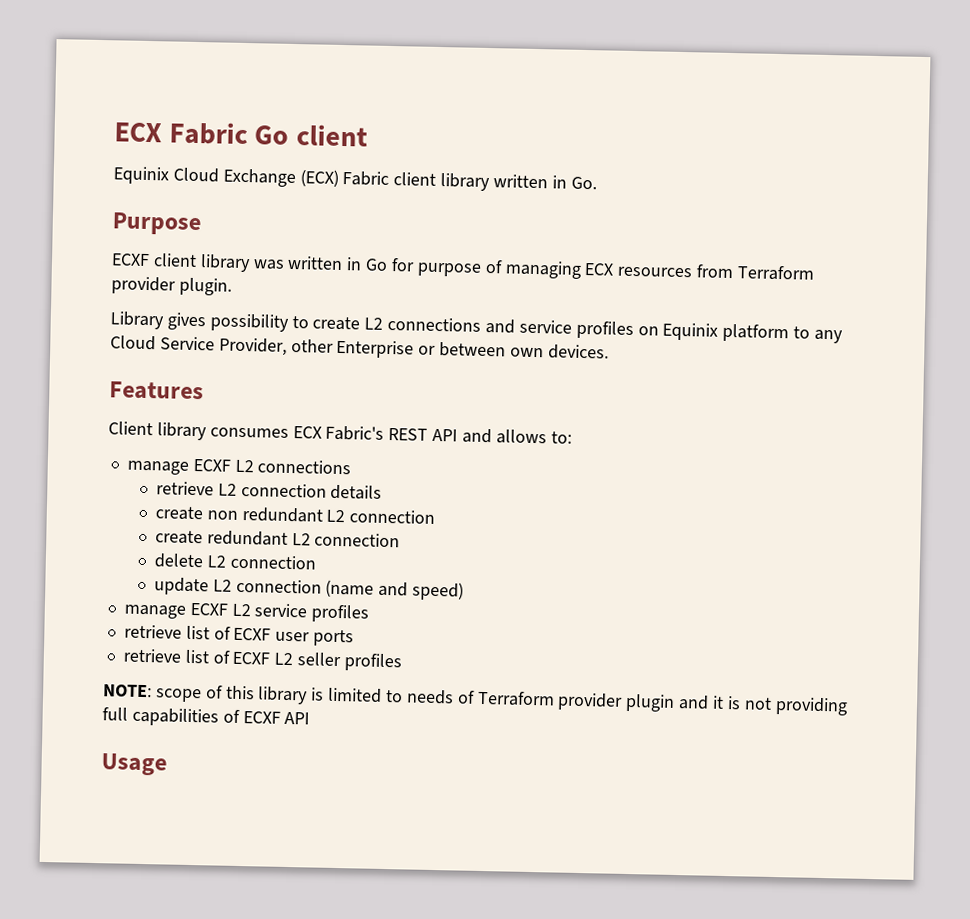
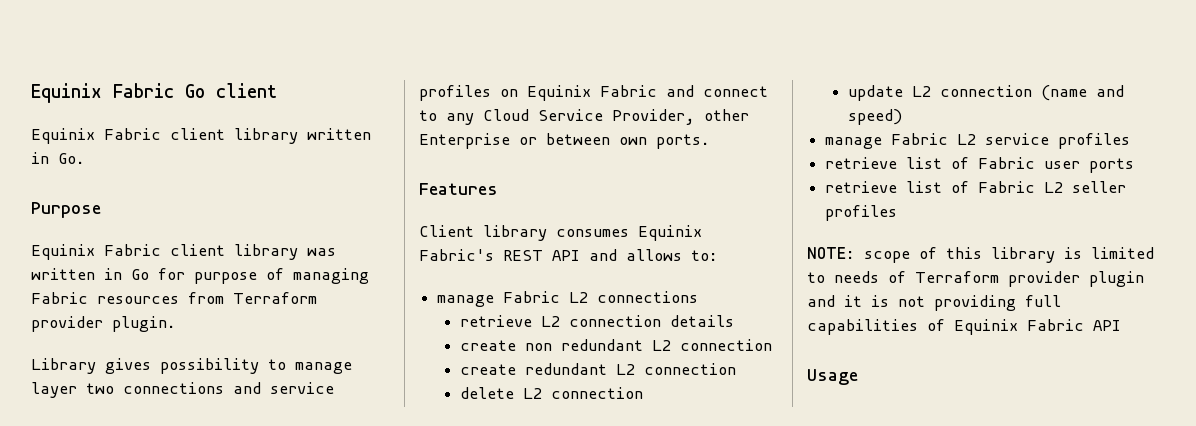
[114,122,162,143] ECX -> [31,83,102,103] Equinix
[172,167,339,188] Cloud Exchange (ECX) -> (95, 136) none
[111,253,150,267] ECXF -> [31,244,161,260] Equinix Fabric
[584,263,615,276] ECX -> [31,292,88,304] Fabric
[312,316,384,331] create L2 -> [295,362,352,374] [31,382,114,398] manage layer two
[722,323,790,343] platform -> [600,85,768,97] Fabric and connect
[547,344,609,360] devices. -> [656,134,710,149] ports.
[292,426,322,439] ECX -> [638,225,702,241] Equinix
[192,458,231,472] ECXF -> [503,291,561,303] Fabric
[189,602,228,616] ECXF -> [891,133,949,145] Fabric
[233,627,272,641] ECXF -> [978,157,1036,169] Fabric
[232,651,271,665] ECXF -> [978,181,1036,193] Fabric
[242,711,281,724] ECXF -> [954,319,1084,335] Equinix Fabric

